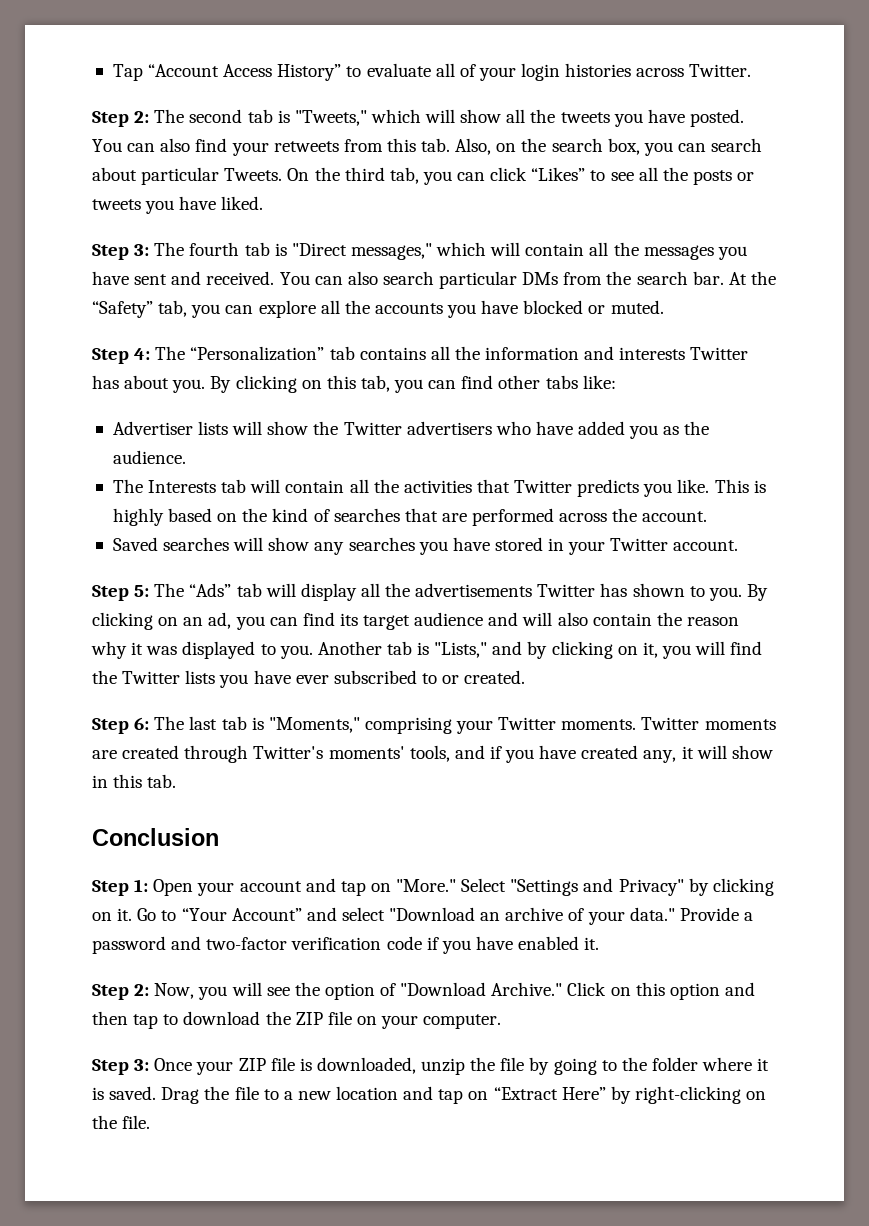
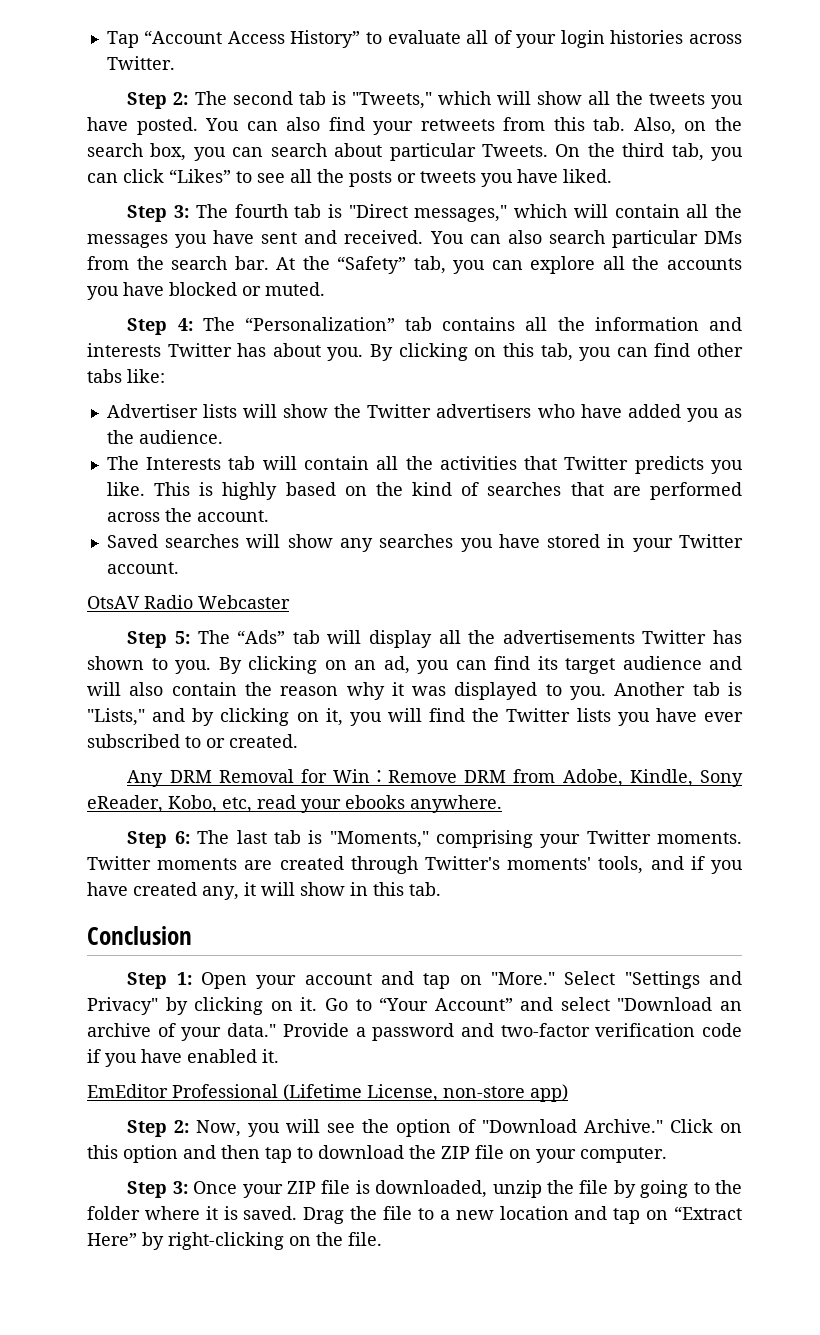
(739, 545) none -> [87,595,290,609] // OtsAV Radio Webcaster
(526, 677) none -> [127,769,743,787] [87,795,502,813] // Any DRM Removal for Win：Remove DRM from Adobe, Kindle, Sony eReader, Kobo, etc, read your ebooks anywhere.
(600, 943) none -> [87,1084,568,1102] // EmEditor Professional (Lifetime License, non-store app)

